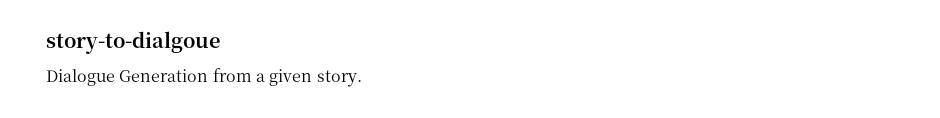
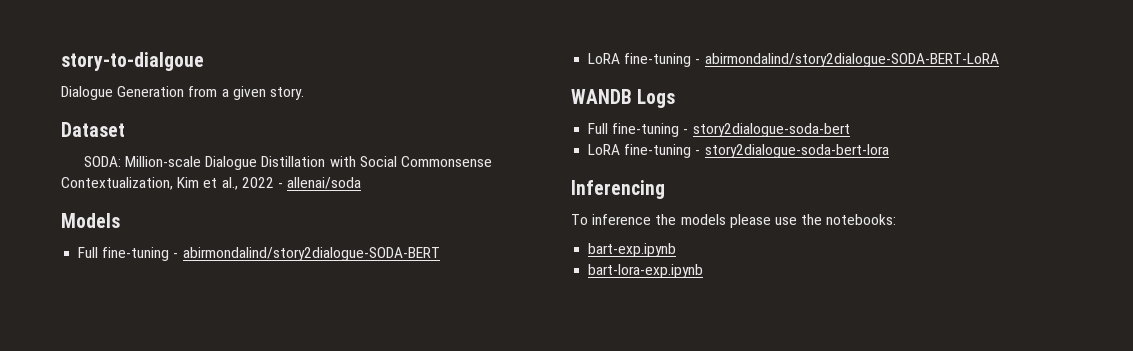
(362, 78) none -> [61,122,125,137] [83,156,493,170] [61,177,362,190] [61,213,120,228] [78,247,440,261] [588,53,999,67] [571,89,676,108] [588,123,850,137] [588,144,889,158] [571,180,665,199] [571,214,897,228] [588,243,677,257] [588,264,704,278] // Dataset // SODA: Million-scale Dialogue Distillation with Social Commonsense Contextualization, Kim et al., 2022 - allenai/soda // Models // Full fine-tuning - abirmondalind/story2dialogue-SODA-BERT // LoRA fine-tuning - abirmondalind/story2dialogue-SODA-BERT-LoRA // WANDB Logs // Full fine-tuning - story2dialogue-soda-bert // LoRA fine-tuning - story2dialogue-soda-bert-lora // Inferencing // To inference the models please use the notebooks: // bart-exp.ipynb // bart-lora-exp.ipynb

